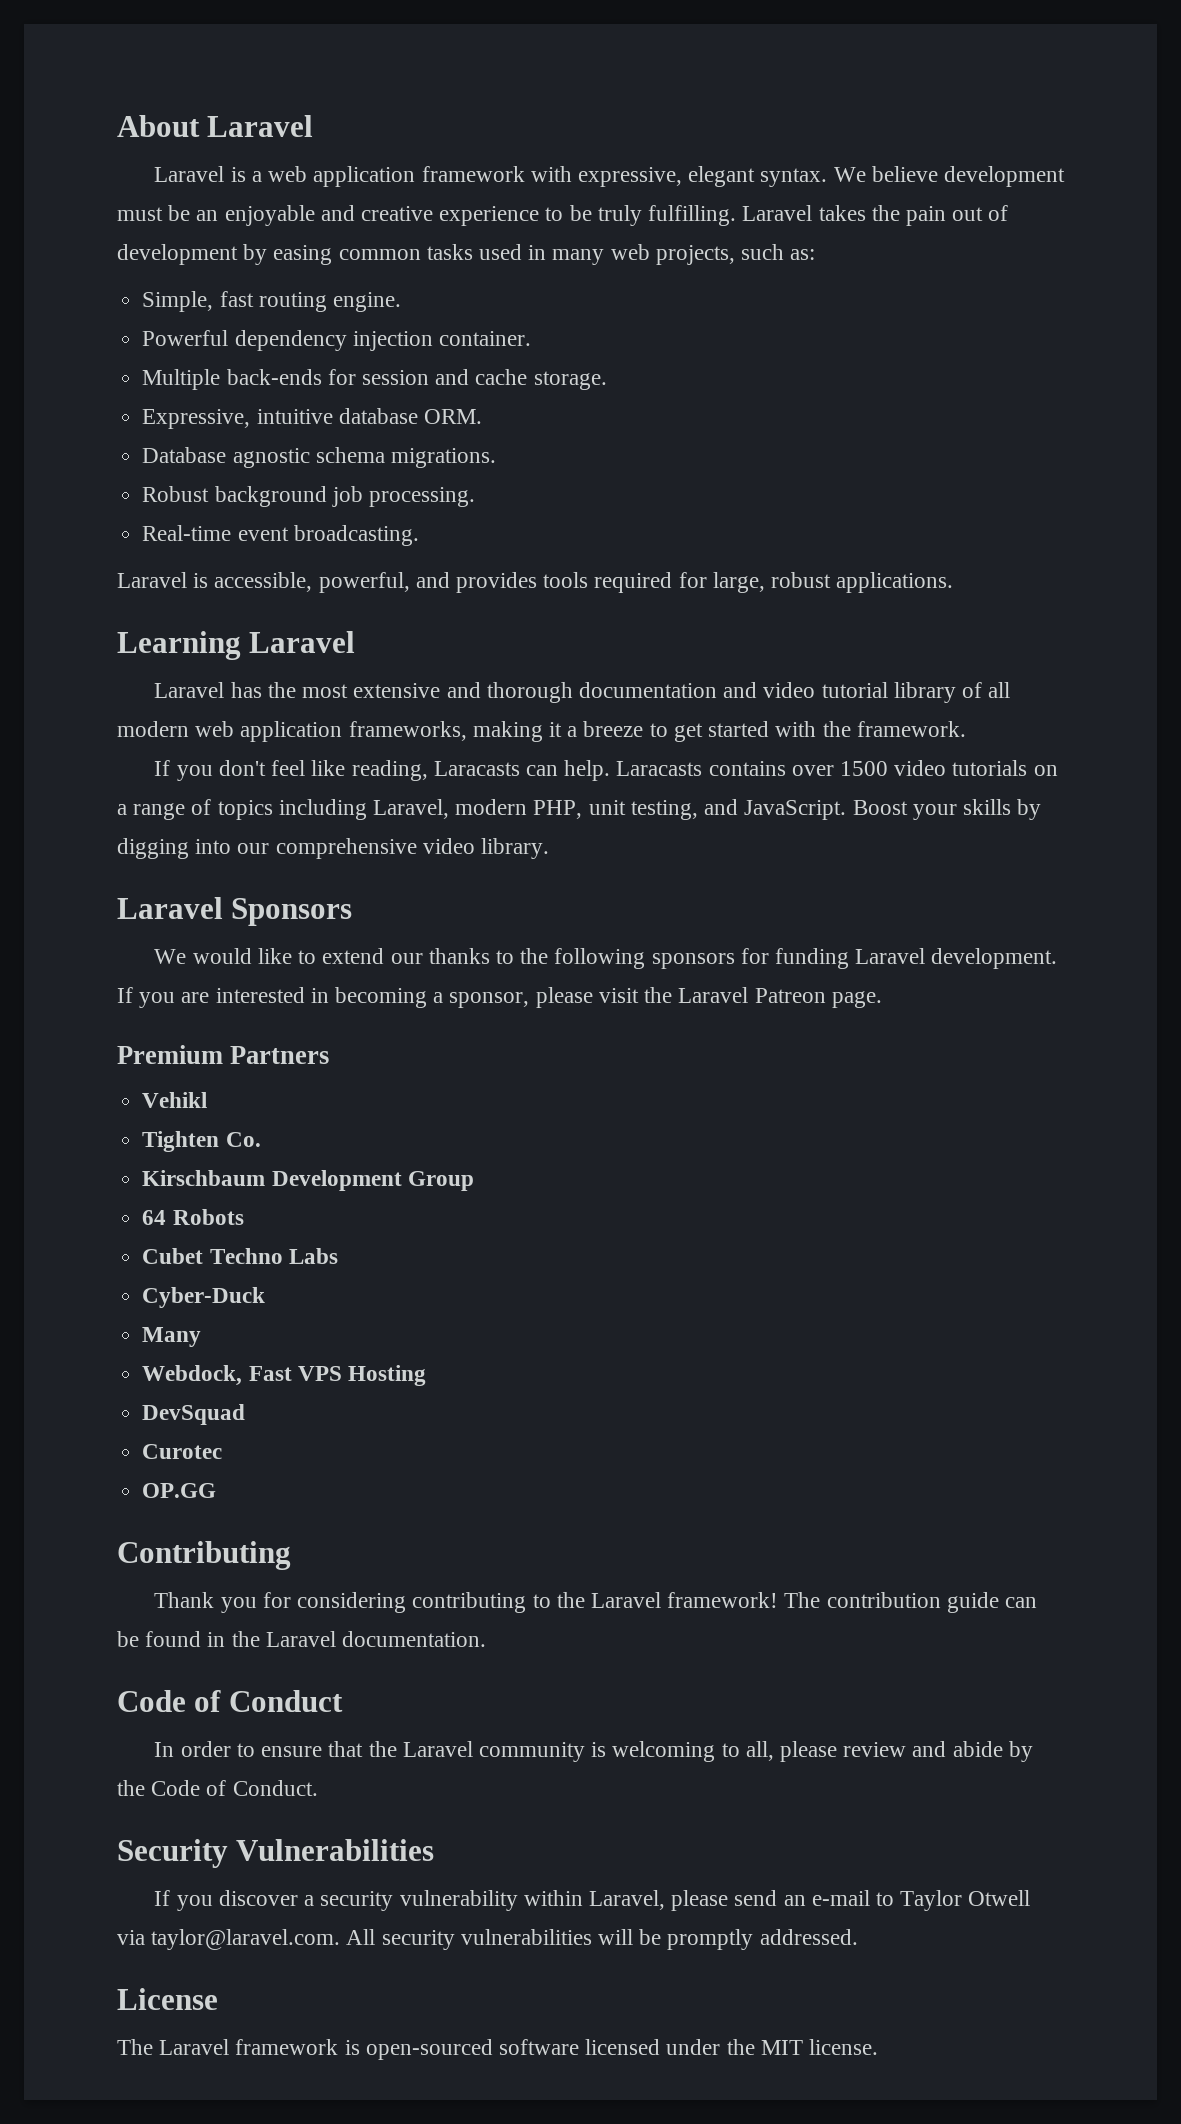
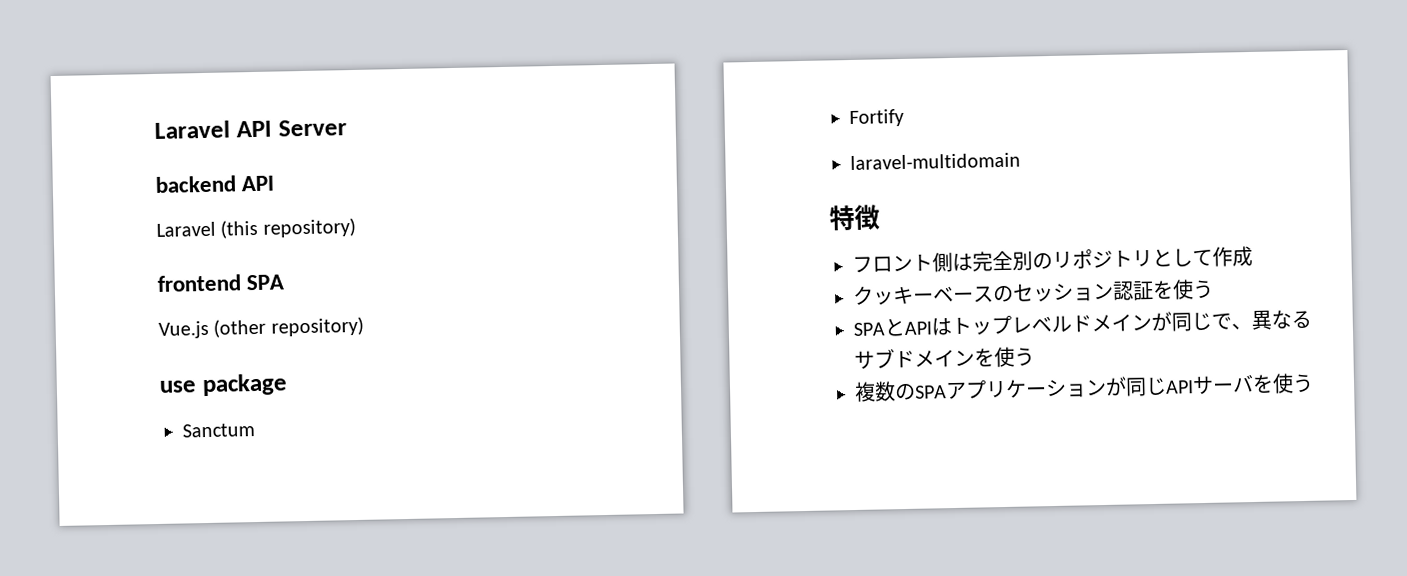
[117,115,314,137] [154,166,1065,187] [117,205,1009,226] [117,244,816,265] [142,291,401,312] [142,330,531,351] [142,369,607,390] [142,408,482,429] [142,447,496,468] [142,486,475,507] [142,525,419,546] [117,572,954,593] [117,631,356,660] [154,682,1011,703] [117,721,966,742] [154,760,1058,781] [117,799,1042,820] [117,838,550,859] [117,897,353,926] [154,948,1058,969] [117,987,882,1008] [117,1045,330,1064] [142,1092,208,1108] [142,1131,261,1152] [142,1170,474,1191] [142,1209,244,1225] [142,1248,338,1264] [142,1287,266,1308] [142,1327,202,1347] [142,1365,426,1386] [142,1404,246,1425] [142,1444,223,1459] [142,1483,217,1498] [117,1541,291,1570] [154,1592,1037,1613] [117,1631,487,1647] [117,1690,343,1712] [154,1741,1033,1762] [117,1780,318,1796] [117,1839,435,1868] [154,1890,1031,1911] [117,1929,858,1950] [117,1988,218,2010] [117,2039,879,2060] About Laravel // Laravel is a web application framework with expressive, elegant syntax. We believe development must be an enjoyable and creative experience to be truly fulfilling. Laravel takes the pain out of development by easing common tasks used in many web projects, such as: // Simple, fast routing engine. // Powerful dependency injection container. // Multiple back-ends for session and cache storage. // Expressive, intuitive database ORM. // Database agnostic schema migrations. // Robust background job processing. // Real-time event broadcasting. // Laravel is accessible, powerful, and provides tools required for large, robust applications. // Learning Laravel // Laravel has the most extensive and thorough documentation and video tutorial library of all modern web application frameworks, making it a breeze to get started with the framework. // If you don't feel like reading, Laracasts can help. Laracasts contains over 1500 video tutorials on a range of topics including Laravel, modern PHP, unit testing, and JavaScript. Boost your skills by digging into our comprehensive video library. // Laravel Sponsors // We would like to extend our thanks to the following sponsors for funding Laravel development. If you are interested in becoming a sponsor, please visit the Laravel Patreon page. // Premium Partners // Vehikl // Tighten Co. // Kirschbaum Development Group // 64 Robots // Cubet Techno Labs // Cyber-Duck // Many // Webdock, Fast VPS Hosting // DevSquad // Curotec // OP.GG // Contributing // Thank you for considering contributing to the Laravel framework! The contribution guide can be found in the Laravel documentation. // Code of Conduct // In order to ensure that the Laravel community is welcoming to all, please review and abide by the Code of Conduct. // Security Vulnerabilities // If you discover a security vulnerability within Laravel, please send an e-mail to Taylor Otwell via taylor@laravel.com. All security vulnerabilities will be promptly addressed. // License // The Laravel framework is open-sourced software licensed under the MIT license. -> [154,119,347,139] [155,175,275,193] [156,217,356,239] [157,274,285,292] [158,316,364,339] [159,373,288,397] [182,423,255,438] [849,108,904,128] [850,152,1021,171] [829,204,880,231] [852,245,1253,274] [852,279,1214,306] [853,310,1312,337] [854,346,1035,369] [854,373,1314,402] Laravel API Server // backend API // Laravel (this repository) // frontend SPA // Vue.js (other repository) // use package // Sanctum // Fortify // laravel-multidomain // 特徴 // フロント側は完全別のリポジトリとして作成 // クッキーベースのセッション認証を使う // SPAとAPIはトップレベルドメインが同じで、異なるサブドメインを使う // 複数のSPAアプリケーションが同じAPIサーバを使う

